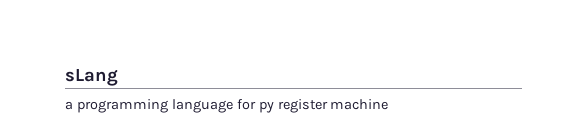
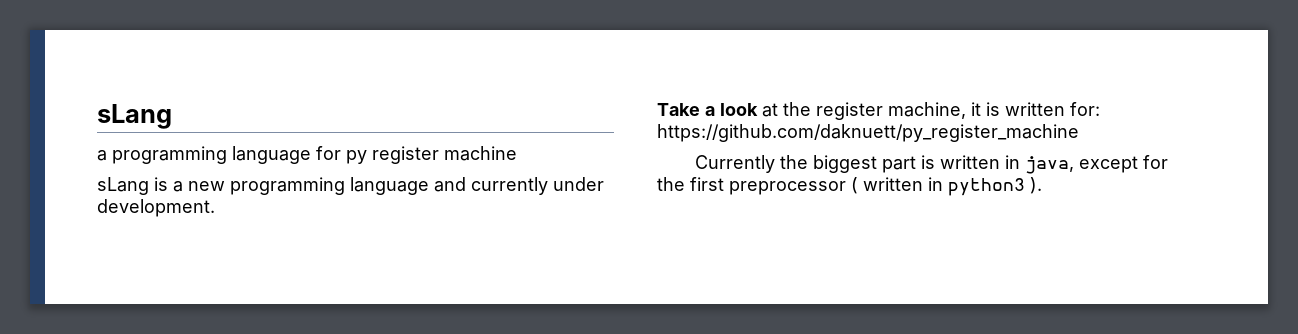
(389, 104) none -> [97,177,604,195] [97,199,215,217] [657,102,1100,120] [657,124,1079,142] [694,155,1168,174] [657,177,1042,196] // sLang is a new programming language and currently under development. // Take a look at the register machine, it is written for: https://github.com/daknuett/py_register_machine // Currently the biggest part is written in java, except for the first preprocessor ( written in python3 ).

